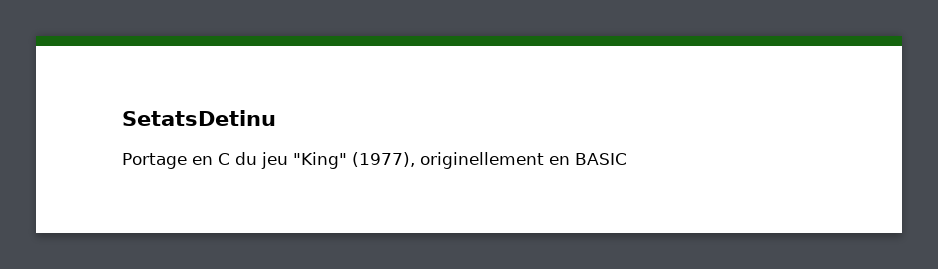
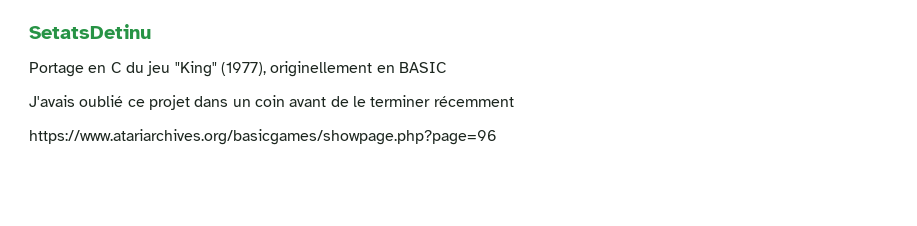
(627, 159) none -> [29,95,514,110] [29,129,497,145] // J'avais oublié ce projet dans un coin avant de le terminer récemment // https://www.atariarchives.org/basicgames/showpage.php?page=96

